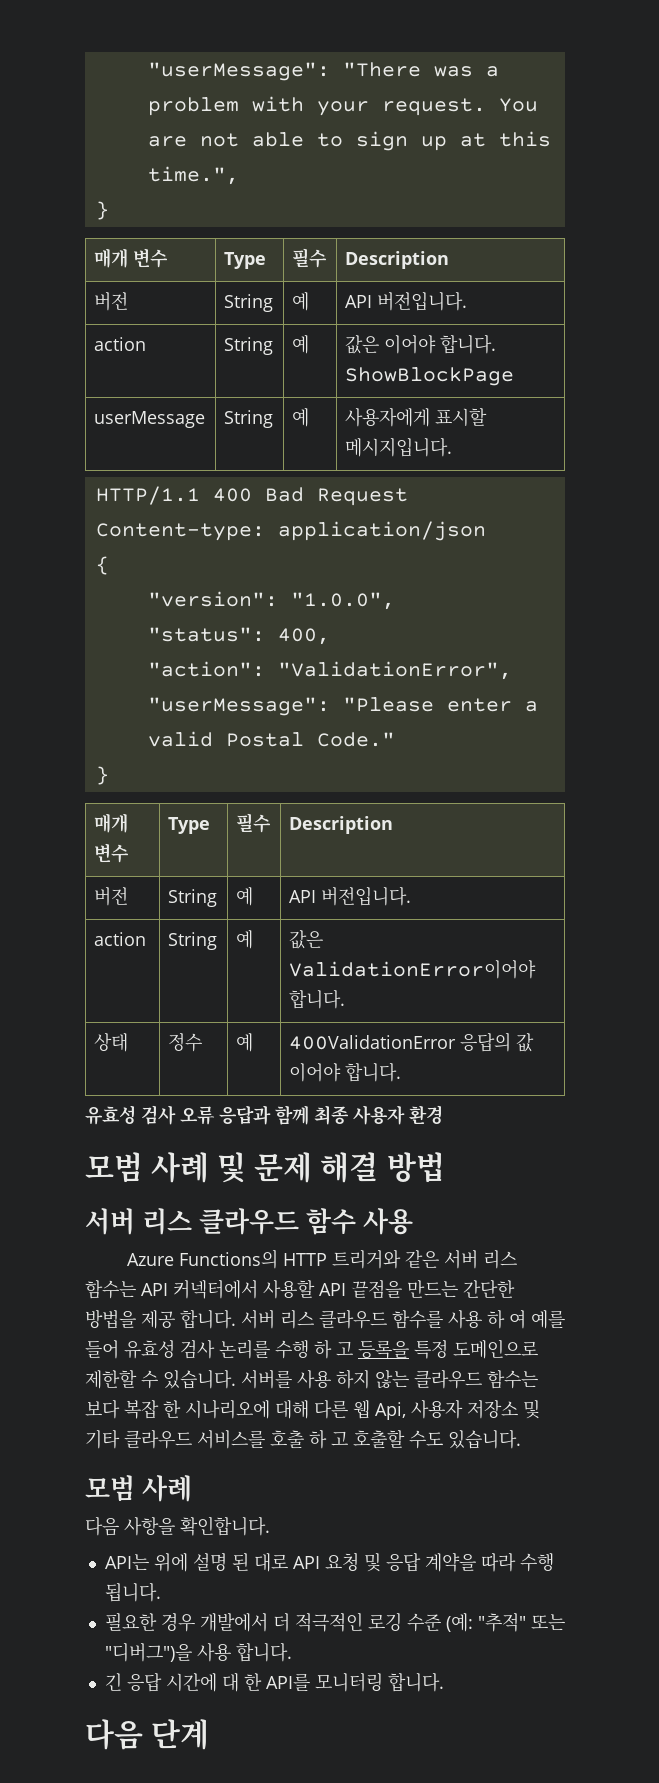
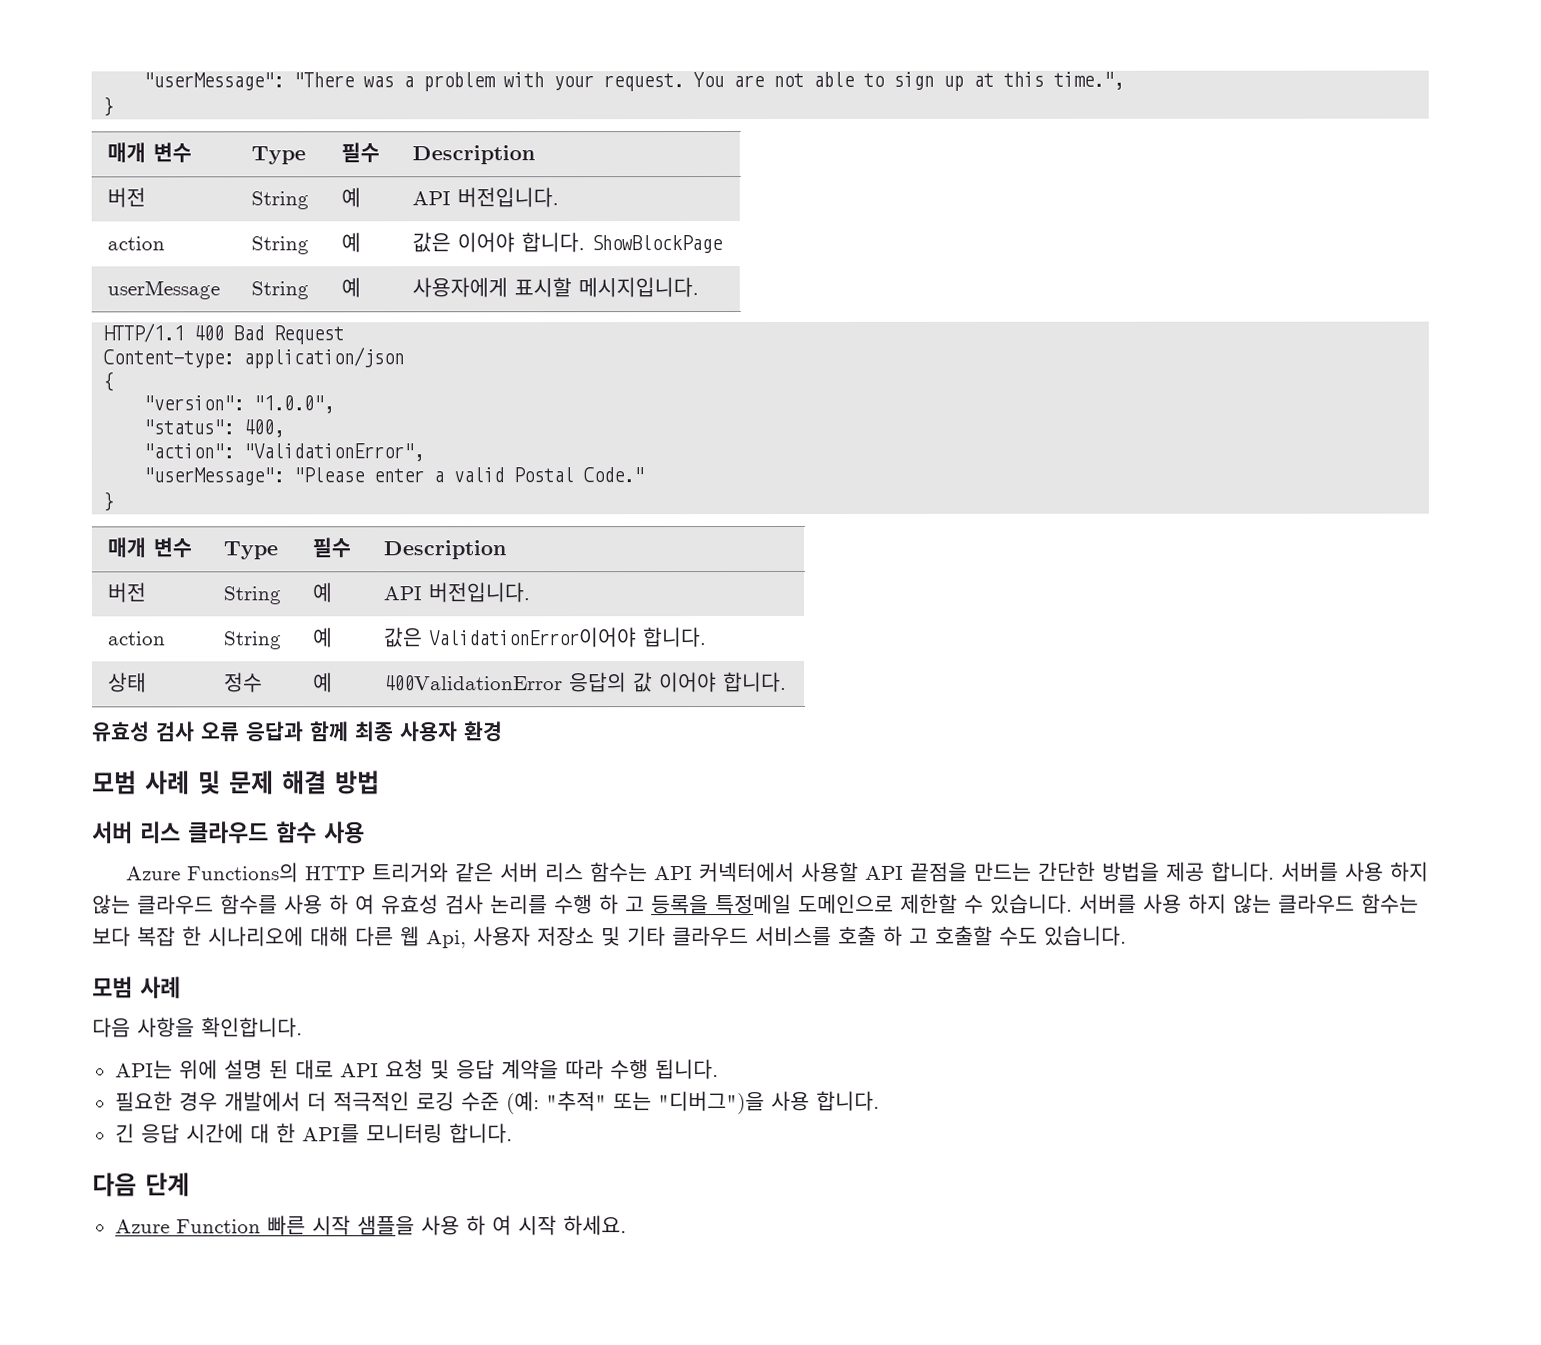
[241,1310,314,1329] 서버 리스 -> [1280,861,1429,882] [92,894,131,915] 서버를 사용 하지 않는
[531,1310,565,1329] [85,1340,119,1359] 예를 들어 -> (375, 904) none
[414,1340,448,1359] 특정 -> [715,893,792,915] 특정메일
(210, 1734) none -> [114,1215,627,1236] // Azure Function 빠른 시작 샘플을 사용 하 여 시작 하세요.

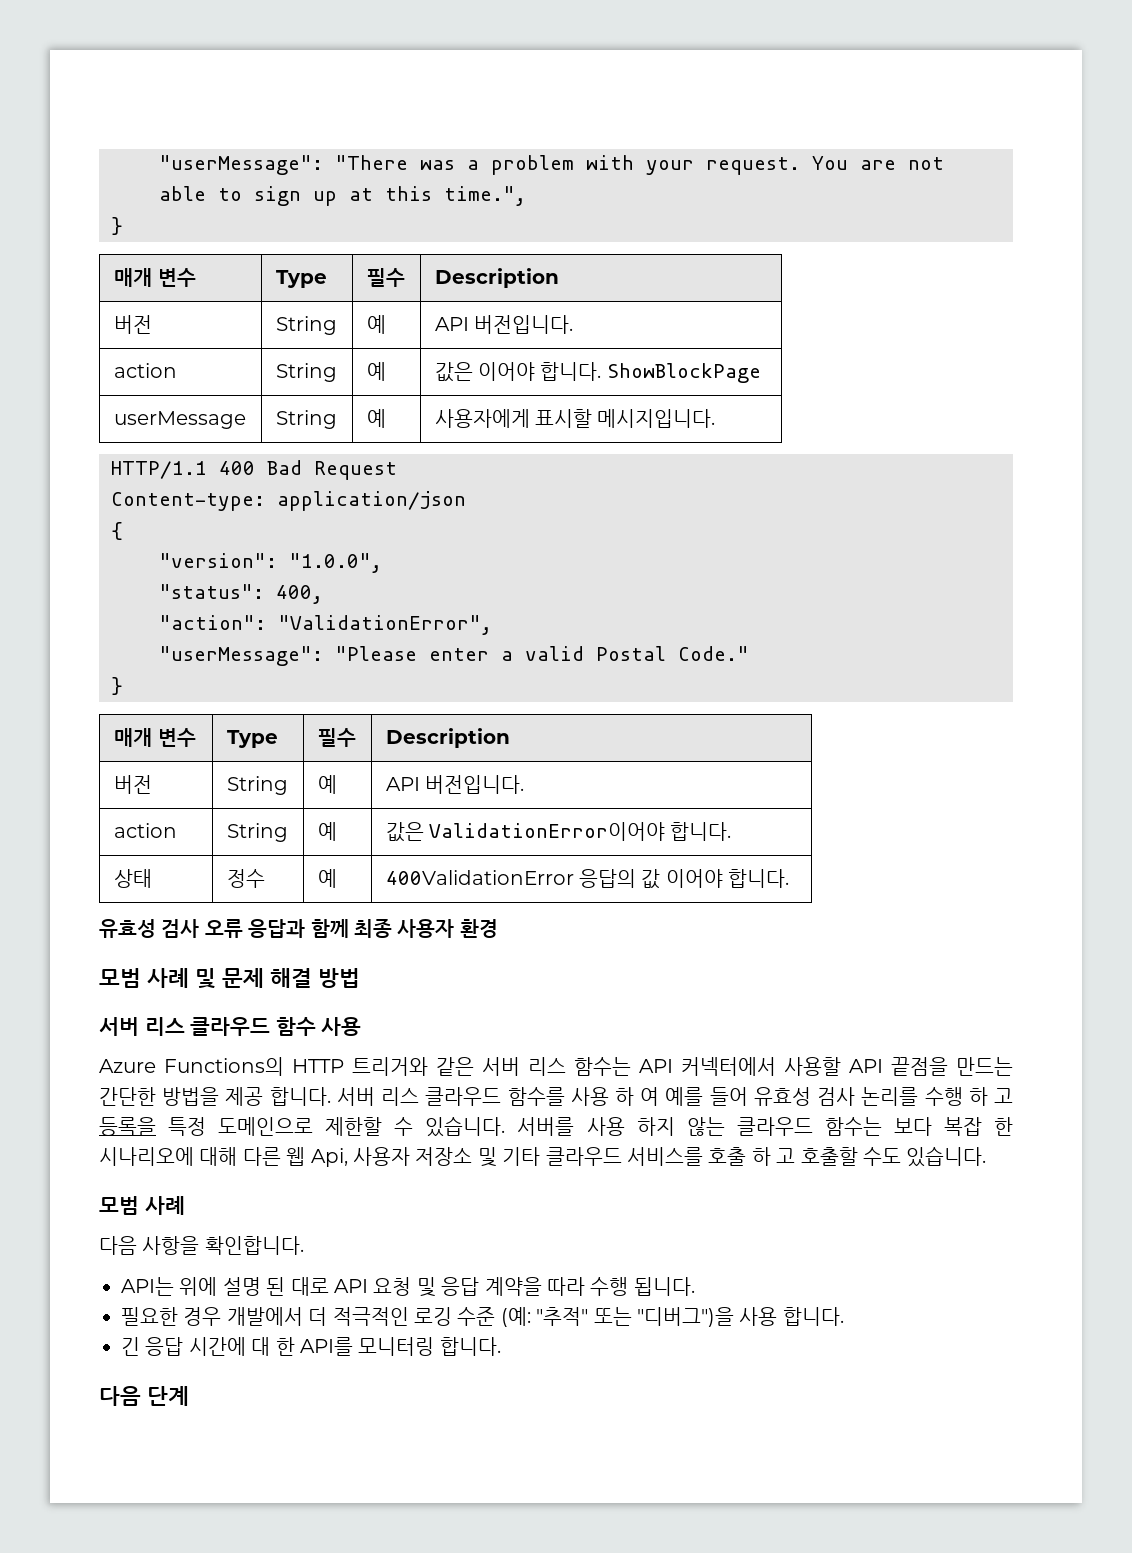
[1280,861,1429,882] [92,894,131,915] 서버를 사용 하지 않는 -> [336,1087,420,1106] 서버 리스
(375, 904) none -> [665,1087,748,1106] 예를 들어
[715,893,792,915] 특정메일 -> [168,1117,207,1136] 특정
[114,1215,627,1236] // Azure Function 빠른 시작 샘플을 사용 하 여 시작 하세요. -> (189, 1396) none

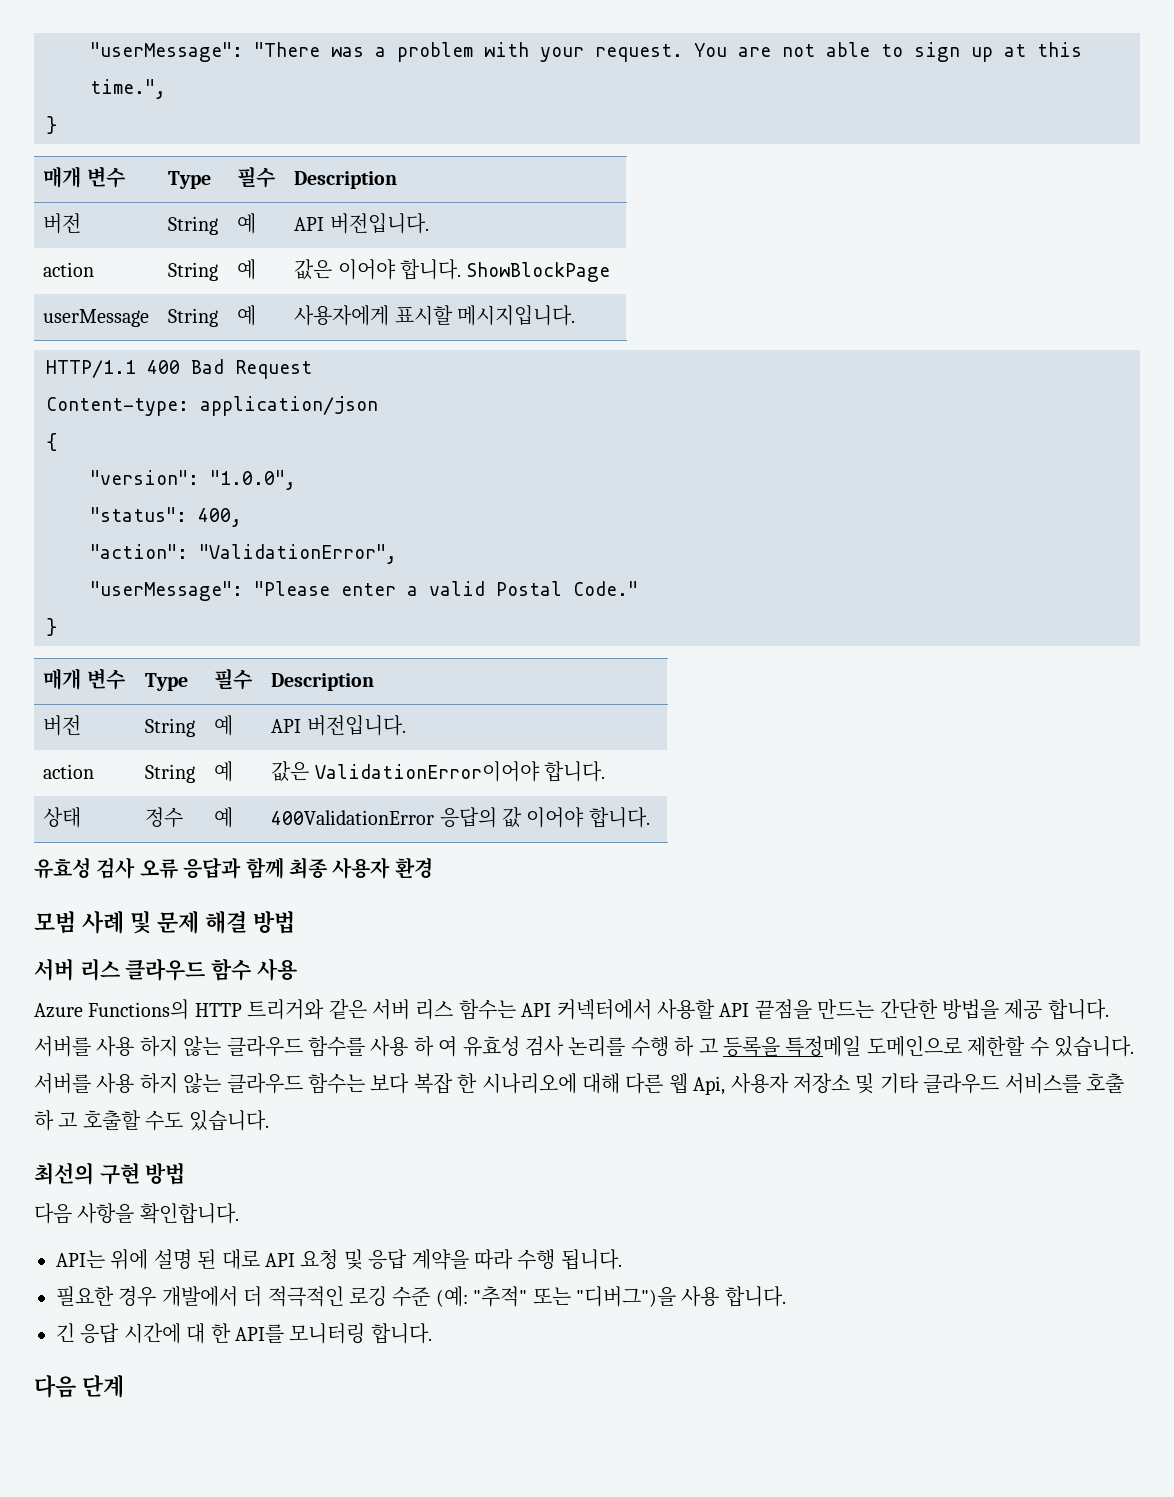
[336,1087,420,1106] 서버 리스 -> [34,1036,222,1057] 서버를 사용 하지 않는
[665,1087,748,1106] 예를 들어 -> (458, 1046) none
[168,1117,207,1136] 특정 -> [785,1036,862,1057] 특정메일
[99,1196,185,1215] 모범 사례 -> [34,1162,186,1185] 최선의 구현 방법

